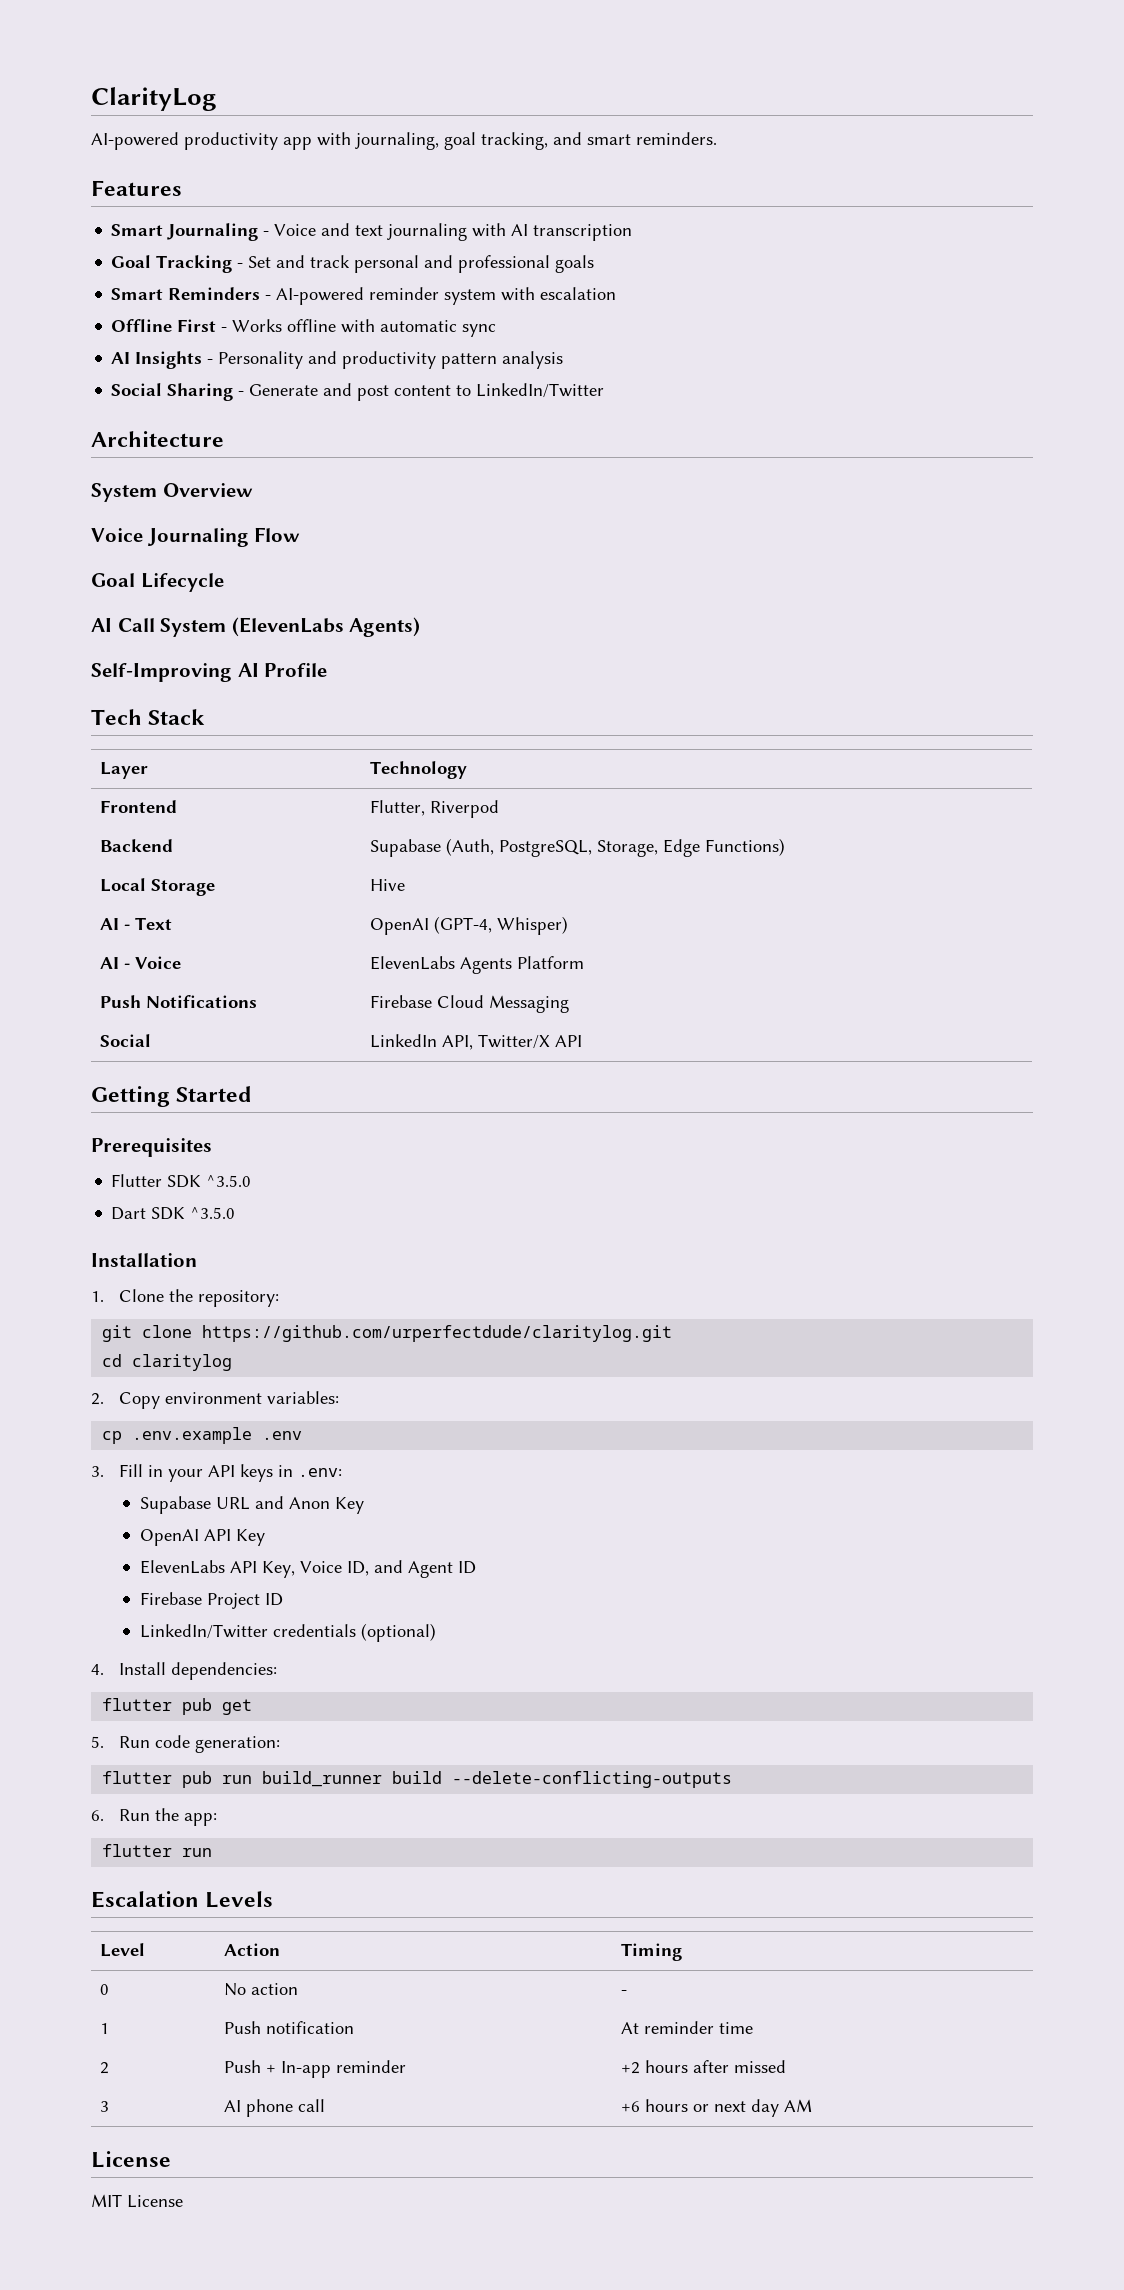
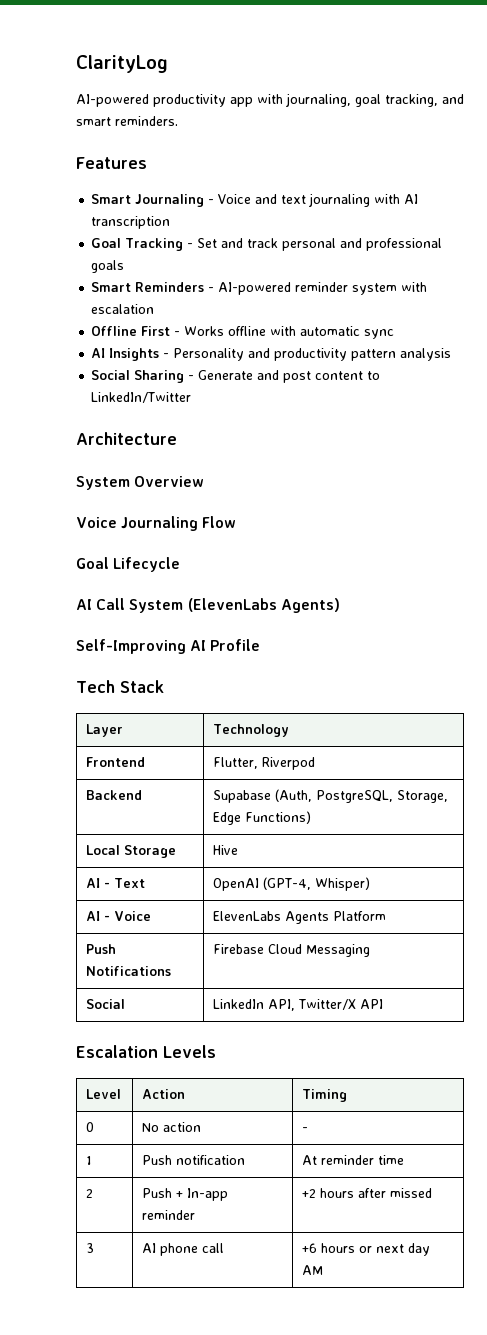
[91,1086,253,1107] [91,1138,212,1157] [111,1174,252,1188] [111,1207,236,1220] [91,1253,197,1267] [91,1289,280,1307] [102,1325,673,1342] [102,1354,233,1371] [91,1391,340,1409] [102,1427,303,1444] [91,1464,343,1482] [139,1496,364,1514] [139,1529,265,1546] [139,1560,476,1578] [139,1592,283,1609] [139,1623,436,1642] [91,1662,278,1680] [102,1698,253,1715] [91,1735,281,1753] [102,1771,733,1788] [91,1808,218,1826] [102,1844,213,1857] // Getting Started // Prerequisites // Flutter SDK ^3.5.0 // Dart SDK ^3.5.0 // Installation // 1. Clone the repository: // git clone https://github.com/urperfectdude/claritylog.git // cd claritylog // 2. Copy environment variables: // cp .env.example .env // 3. Fill in your API keys in .env: // Supabase URL and Anon Key // OpenAI API Key // ElevenLabs API Key, Voice ID, and Agent ID // Firebase Project ID // LinkedIn/Twitter credentials (optional) // 4. Install dependencies: // flutter pub get // 5. Run code generation: // flutter pub run build_runner build --delete-conflicting-outputs // 6. Run the app: // flutter run -> (384, 1004) none
[91,2151,171,2168] [91,2194,183,2208] // License // MIT License -> (324, 1270) none

